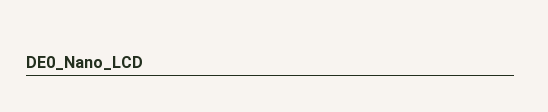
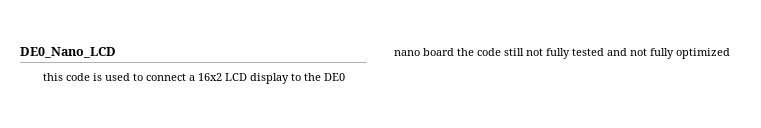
(143, 63) none -> [42,73,345,84] [394,48,730,59] // this code is used to connect a 16x2 LCD display to the DE0 nano board the code still not fully tested and not fully optimized

